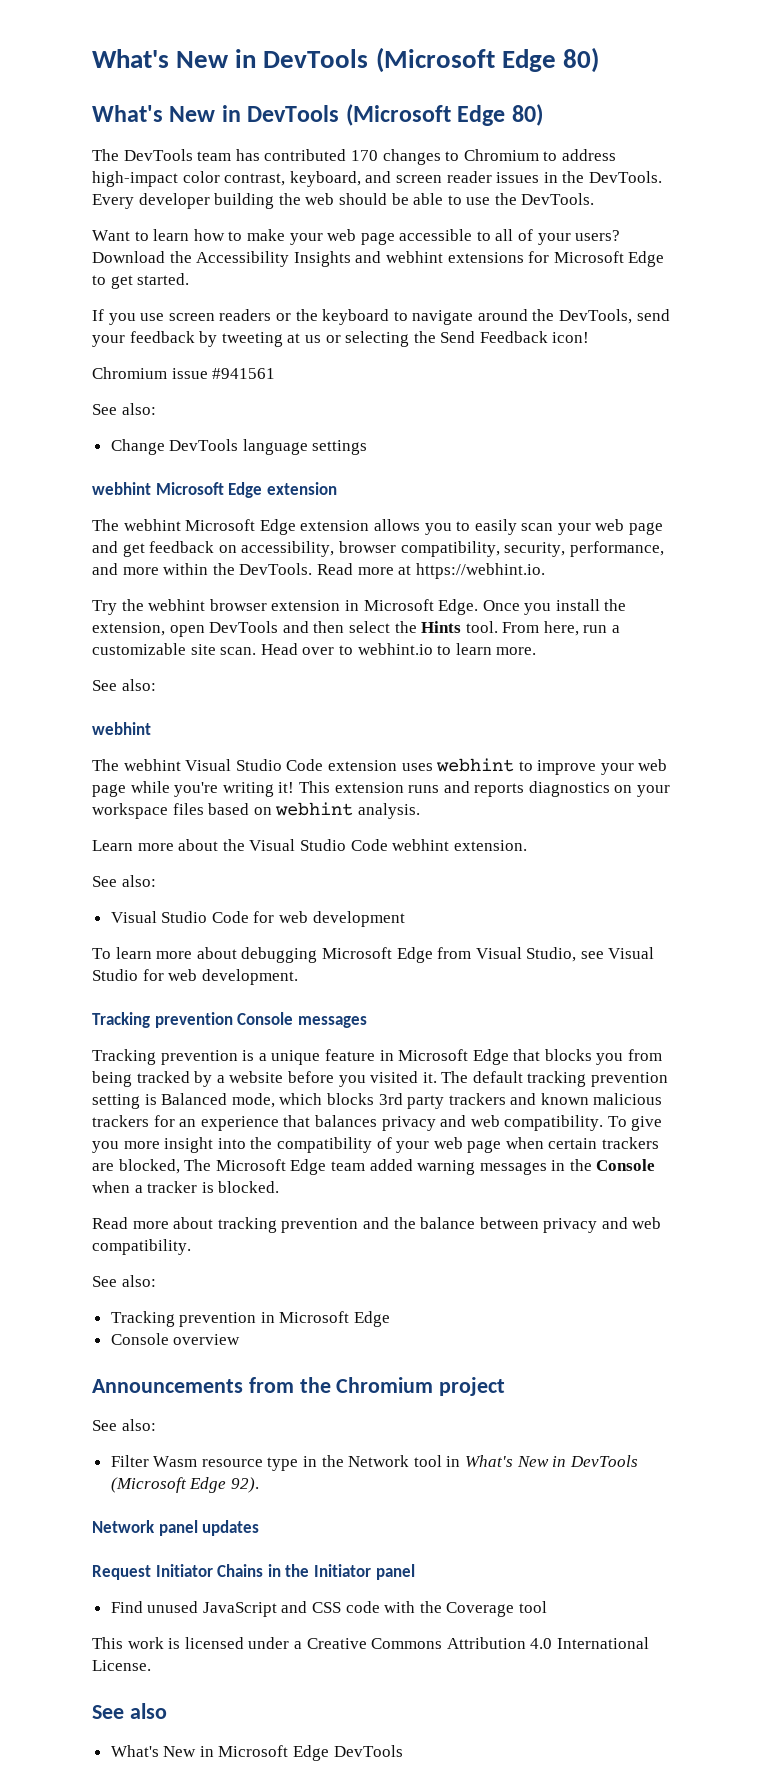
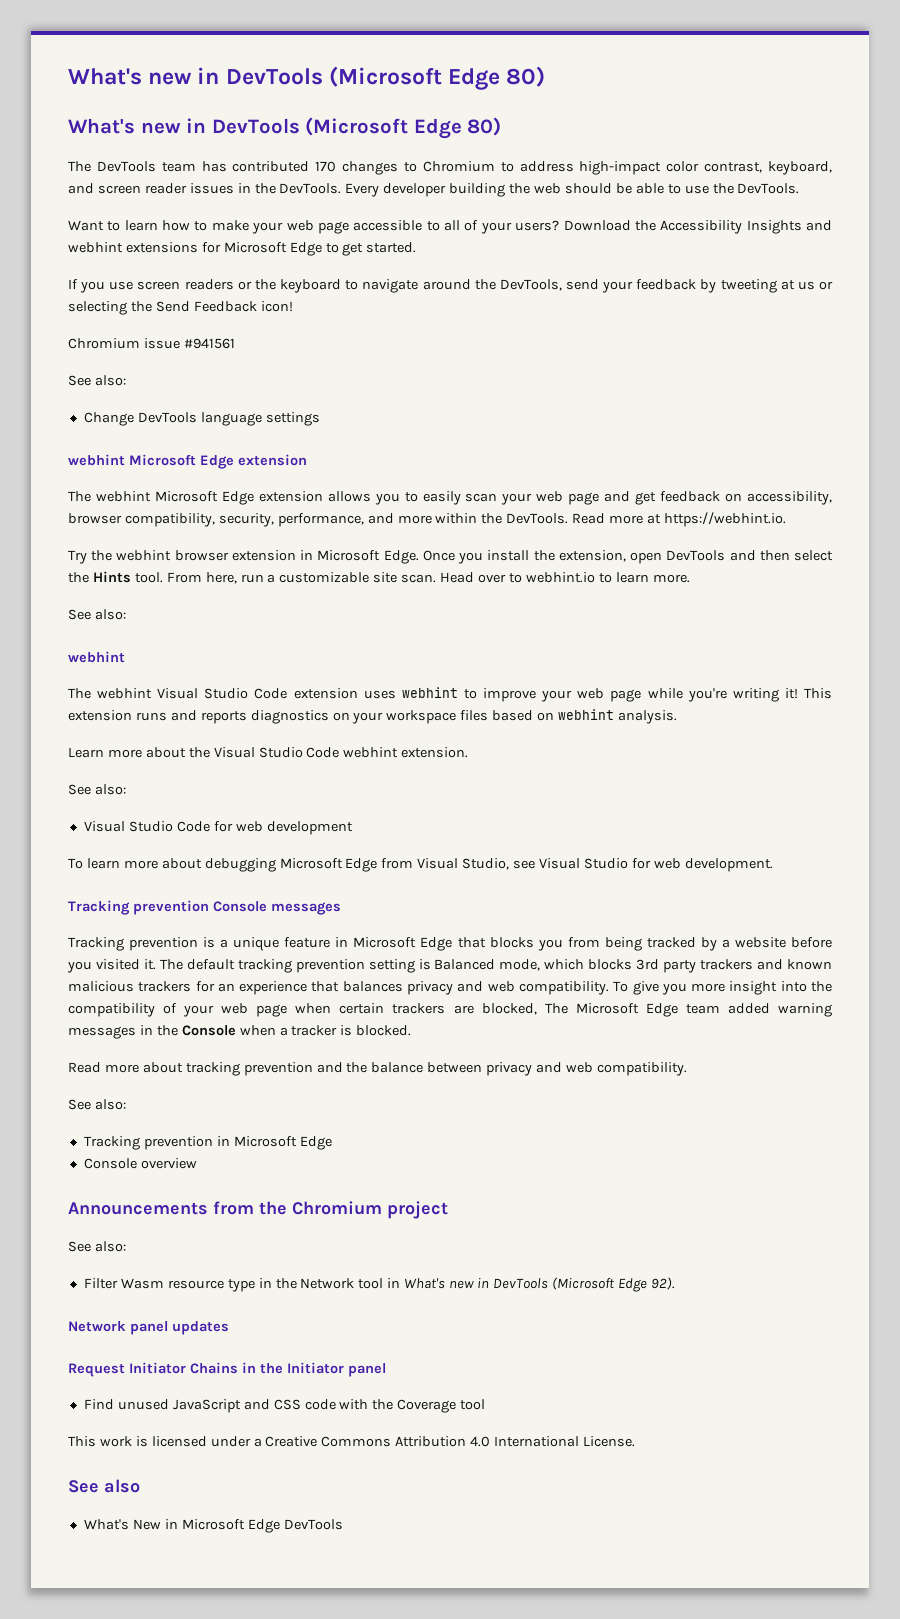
[92,49,230,68] What's New -> [68,68,193,85] What's new
[169,106,216,122] New -> [140,122,181,134] new
[516,1456,549,1467] New -> [449,1280,475,1289] new

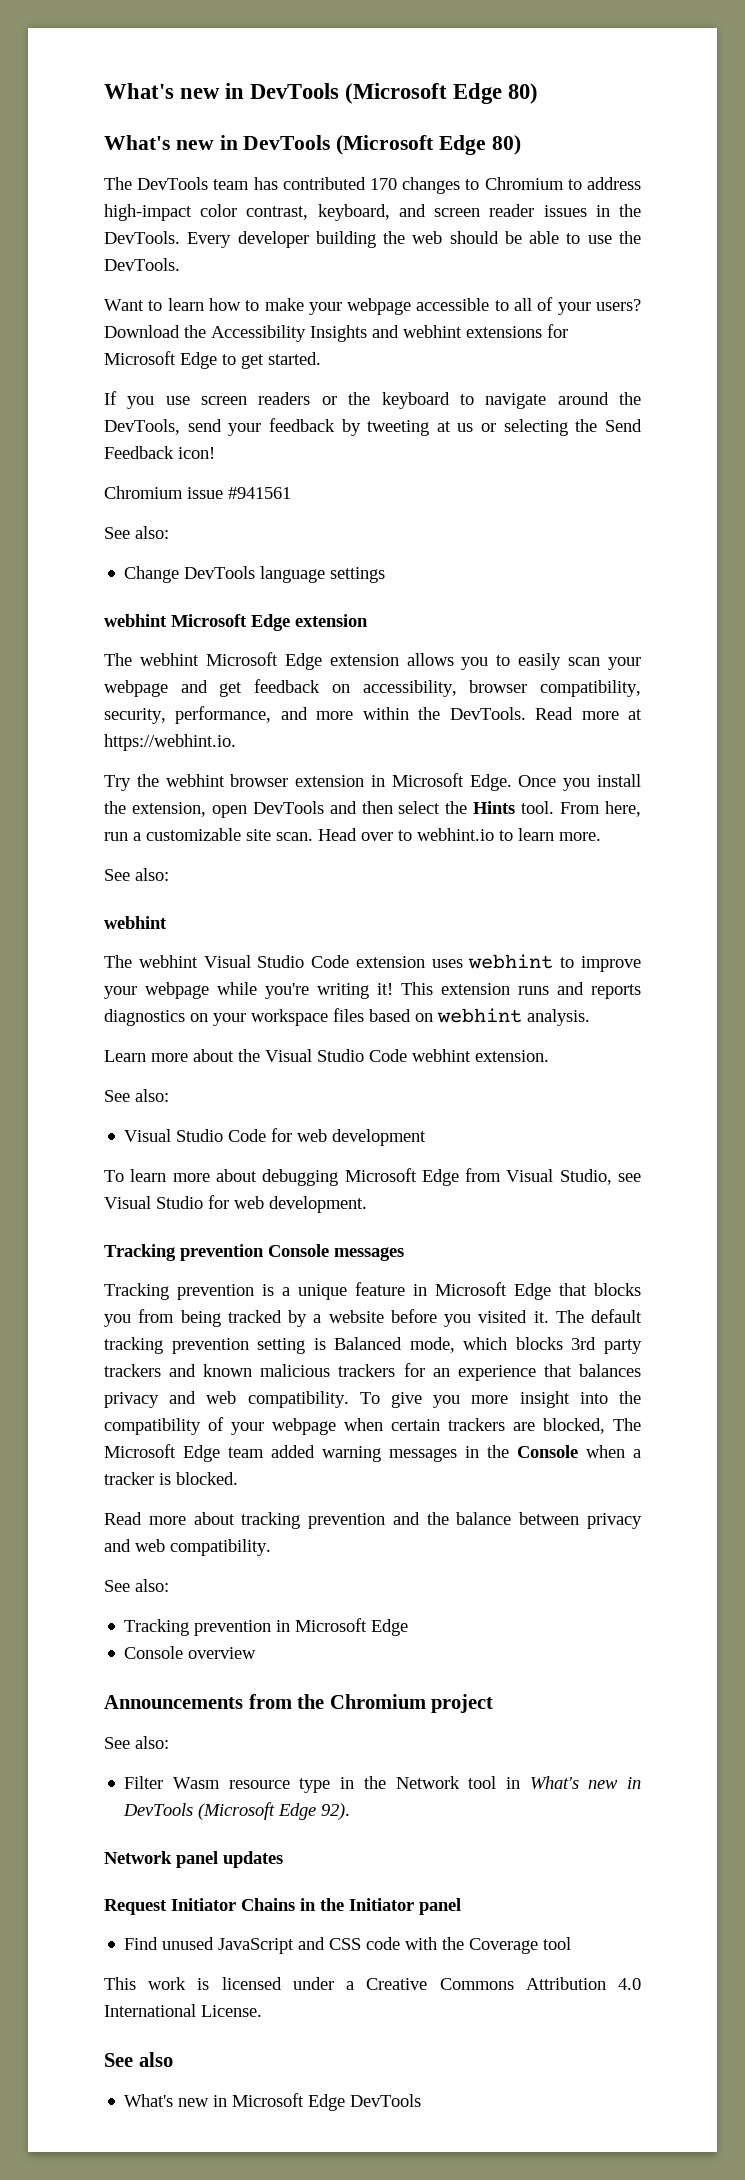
[286,220,349,234] web page -> [347,298,412,315] webpage
[536,491,600,505] web page -> [104,680,168,697] webpage
[577,688,642,702] web page -> [145,982,209,999] webpage
[221,1003,288,1017] web page -> [272,1418,336,1435] webpage
[132,1519,161,1530] New -> [178,2098,210,2107] new

